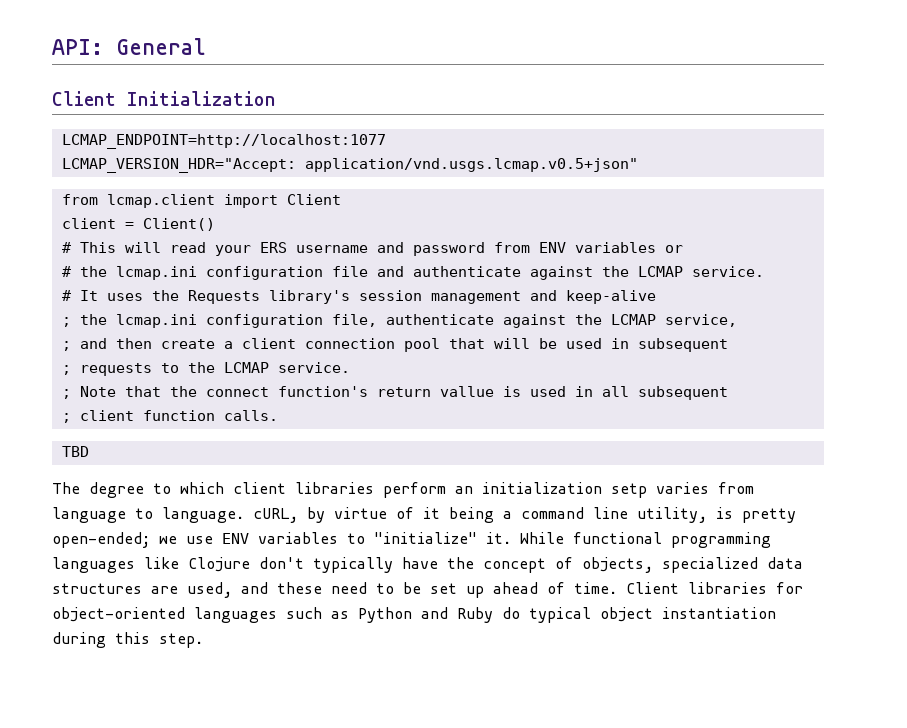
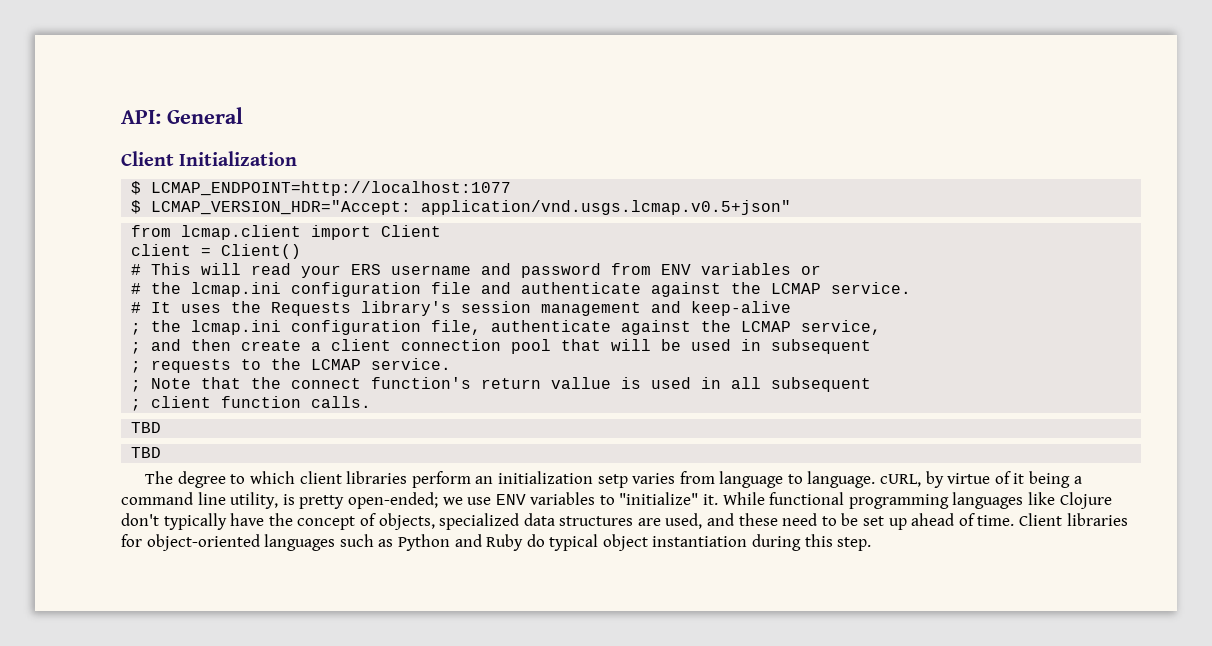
(276, 98) none -> [131,181,142,195] $
(386, 141) none -> [131,200,142,214] $
(89, 451) none -> [131,447,162,458] // TBD

